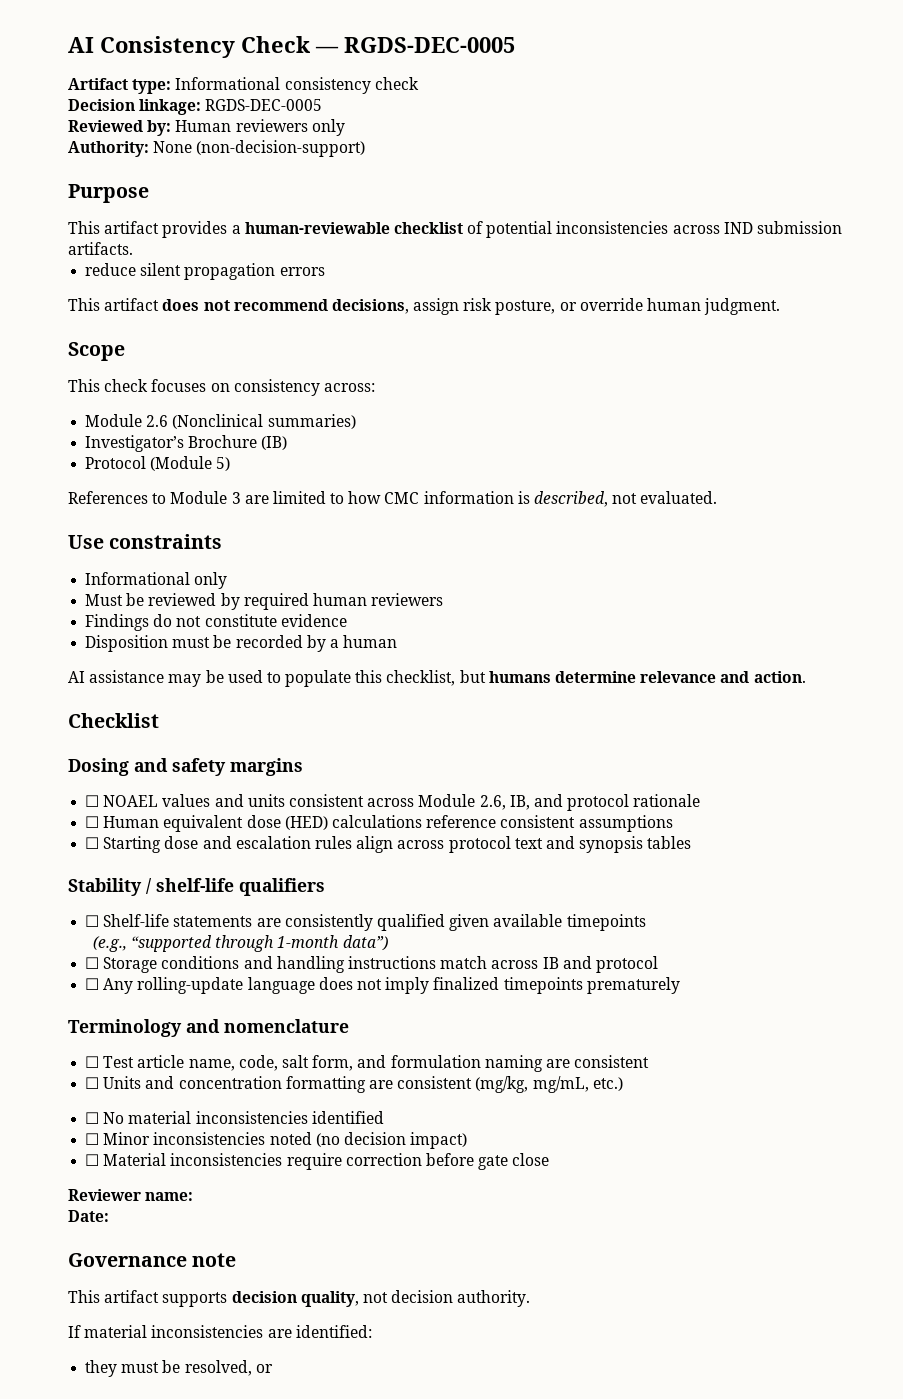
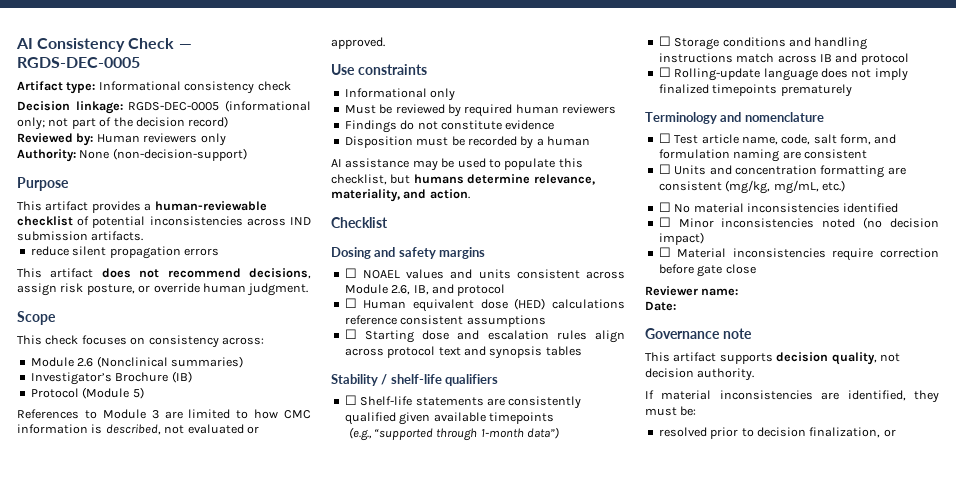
(323, 105) none -> [224,100,311,112] [17,116,229,130] (informational only; not part of the decision record)
[640,491,718,504] evaluated. -> [187,424,259,434] [331,37,385,49] evaluated or approved.
[640,671,717,683] relevance -> [533,174,595,185] [331,189,400,202] relevance, materiality,
[633,794,701,807] rationale -> (506, 290) none
[103,977,244,994] Any rolling-update -> [674,68,761,81] Rolling-update
[295,1325,372,1338] identified: // -> [847,390,906,401] identified,
[162,1360,252,1376] be resolved, -> [680,406,697,416] [658,427,881,439] be: // resolved prior to decision finalization,

